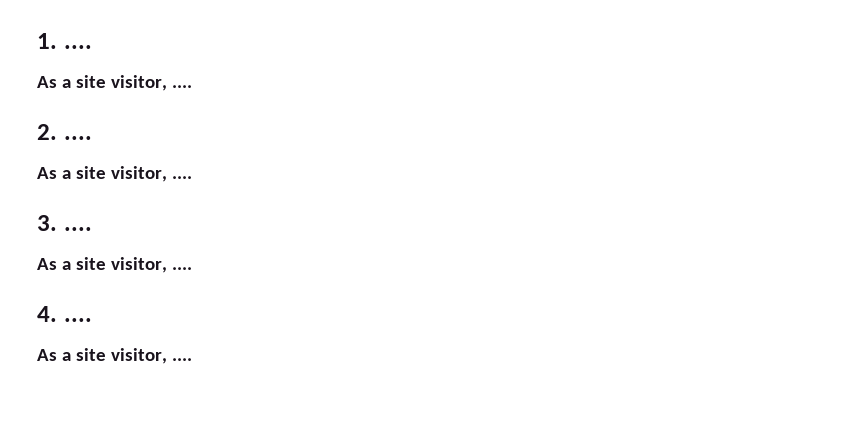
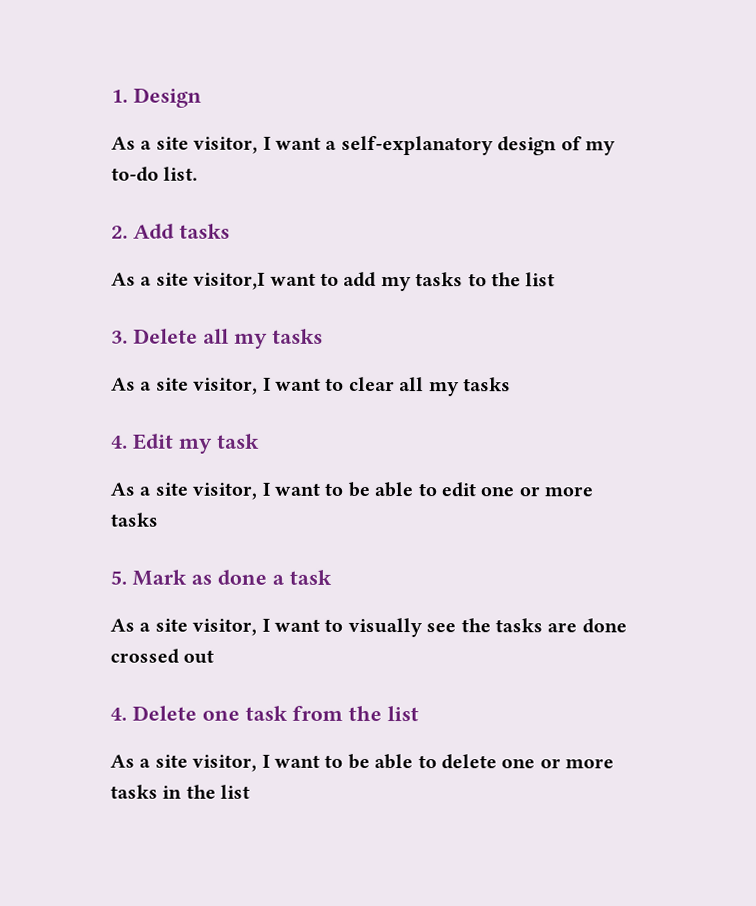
[63,45,92,49] [37,75,192,91] [37,124,92,140] [37,166,192,182] [37,215,92,231] [37,257,192,273] [37,306,92,322] [37,348,192,364] .... // As a site visitor, .... // 2. .... // As a site visitor, .... // 3. .... // As a site visitor, .... // 4. .... // As a site visitor, .... -> [133,87,202,108] [111,135,616,156] [111,166,199,182] [111,223,230,239] [111,271,556,292] [111,328,323,349] [111,376,511,397] [111,433,260,454] [110,481,594,500] [110,512,158,527] [110,569,332,586] [110,617,627,638] [110,648,215,664] [110,705,419,722] [110,753,615,772] [110,784,251,799] Design // As a site visitor, I want a self-explanatory design of my to-do list. // 2. Add tasks // As a site visitor,I want to add my tasks to the list // 3. Delete all my tasks // As a site visitor, I want to clear all my tasks // 4. Edit my task // As a site visitor, I want to be able to edit one or more tasks // 5. Mark as done a task // As a site visitor, I want to visually see the tasks are done crossed out // 4. Delete one task from the list // As a site visitor, I want to be able to delete one or more tasks in the list

